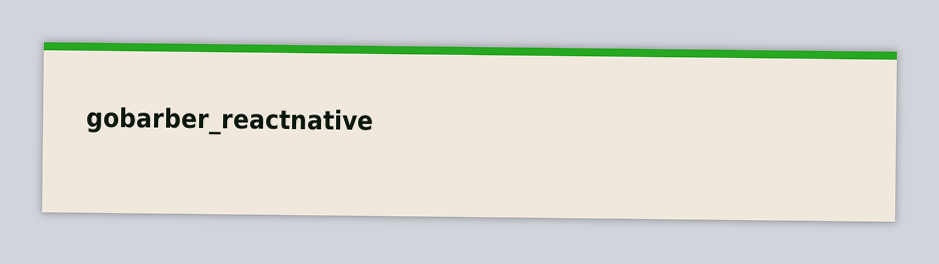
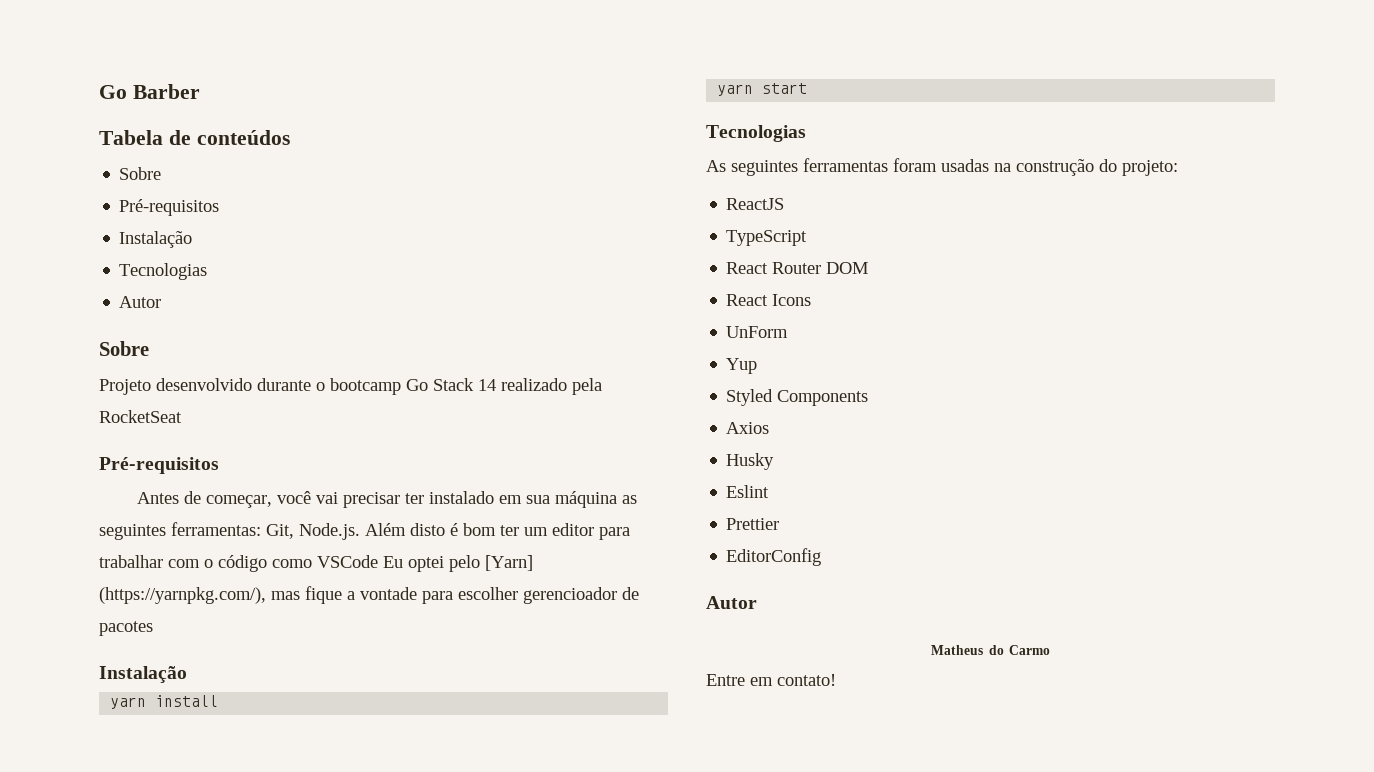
[85,106,374,137] gobarber_reactnative -> [99,84,200,99] [99,130,290,145] [119,167,162,180] [119,199,220,216] [119,231,193,248] [119,263,208,280] [119,296,162,308] [99,341,149,356] [99,378,602,395] [99,410,182,423] [99,457,219,474] [136,491,637,508] [99,522,630,540] [99,555,533,572] [99,586,639,604] [99,621,153,636] [99,666,187,683] [110,695,219,709] [717,83,808,96] [706,125,806,142] [706,158,1178,176] [726,198,785,210] [726,230,808,246] [726,262,869,274] [726,294,812,306] [726,326,789,338] [726,358,758,374] [726,389,869,406] [726,422,770,434] [726,453,775,470] [726,485,770,498] [726,518,780,530] [726,548,822,566] [706,596,757,609] [931,645,1050,655] [706,674,836,686] Go Barber // Tabela de conteúdos // Sobre // Pré-requisitos // Instalação // Tecnologias // Autor // Sobre // Projeto desenvolvido durante o bootcamp Go Stack 14 realizado pela RocketSeat // Pré-requisitos // Antes de começar, você vai precisar ter instalado em sua máquina as seguintes ferramentas: Git, Node.js. Além disto é bom ter um editor para trabalhar com o código como VSCode Eu optei pelo [Yarn] (https://yarnpkg.com/), mas fique a vontade para escolher gerencioador de pacotes // Instalação // yarn install // yarn start // Tecnologias // As seguintes ferramentas foram usadas na construção do projeto: // ReactJS // TypeScript // React Router DOM // React Icons // UnForm // Yup // Styled Components // Axios // Husky // Eslint // Prettier // EditorConfig // Autor // Matheus do Carmo // Entre em contato!

